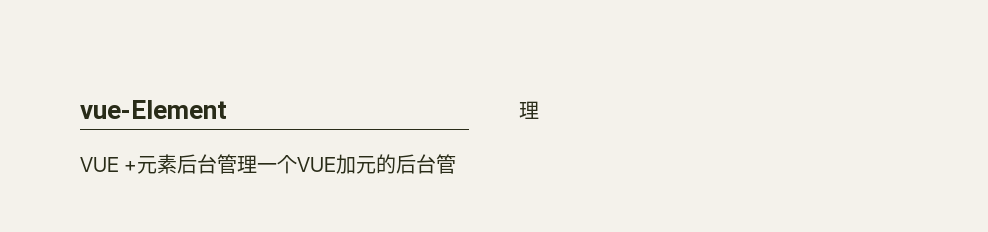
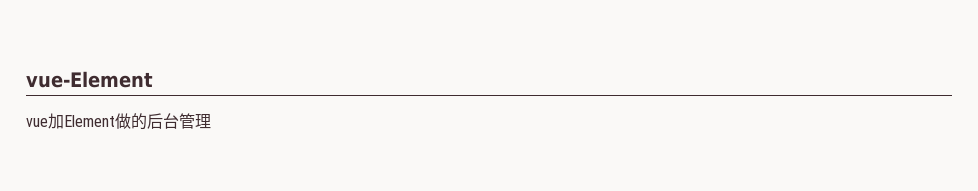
[80,154,377,174] VUE +元素后台管理一个VUE加元 -> [26,113,131,129] vue加Element做

